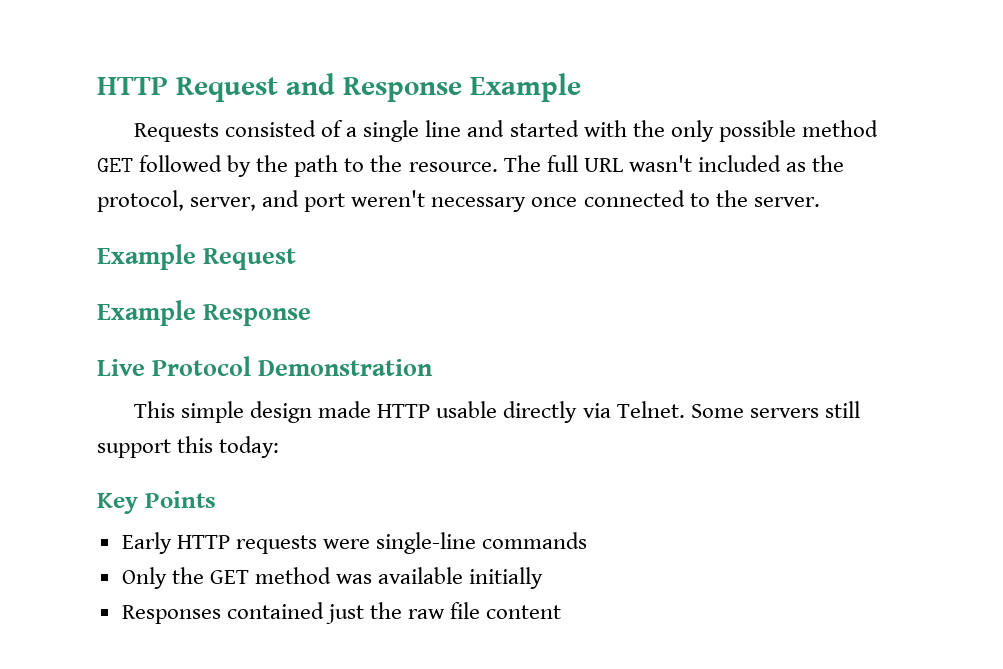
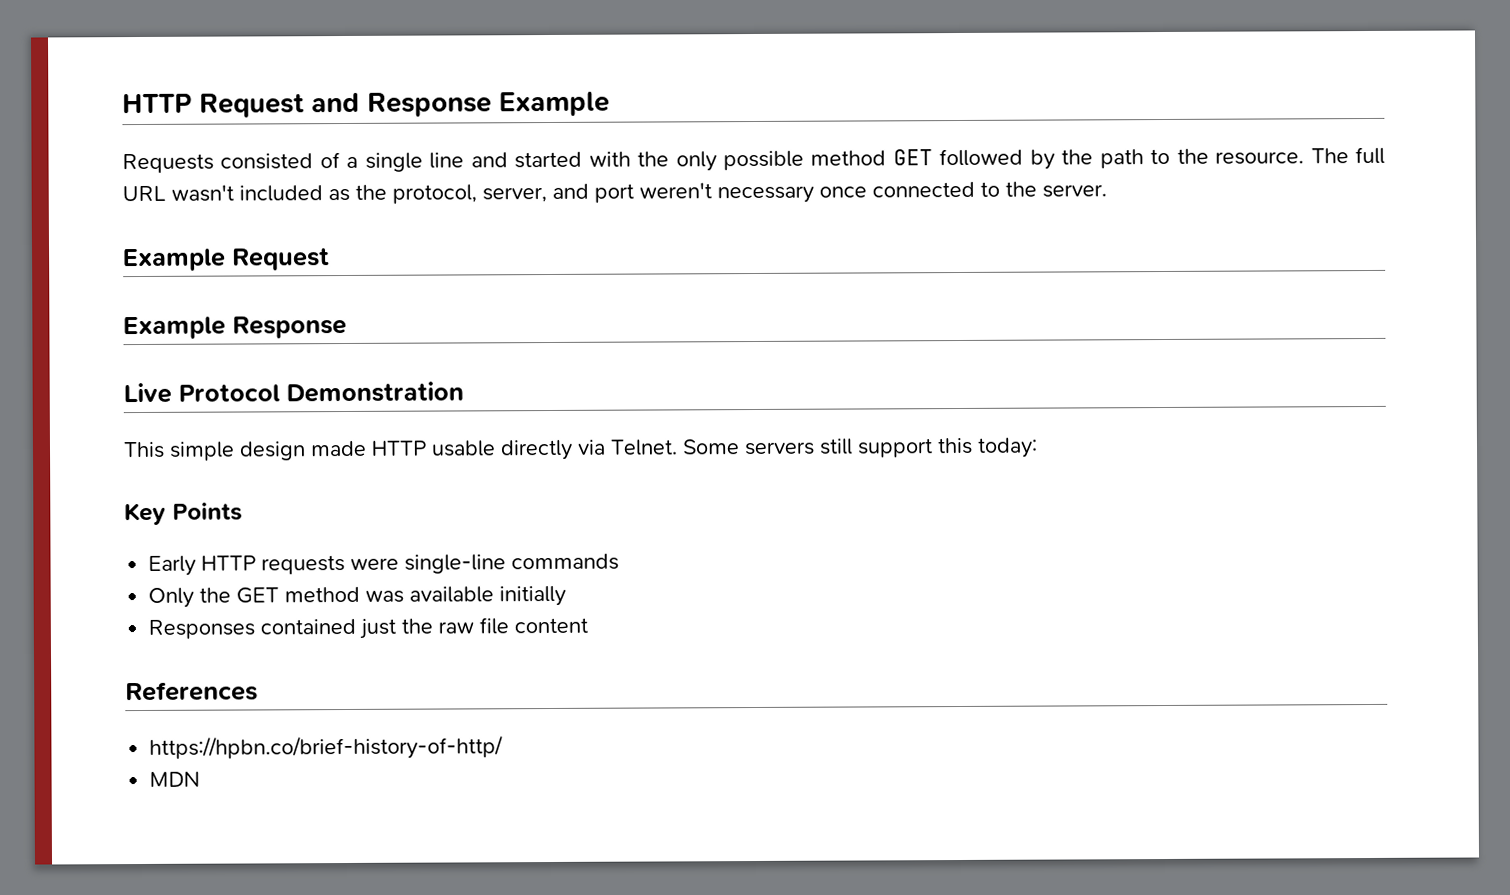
(562, 612) none -> [125,681,258,702] [149,735,504,760] [149,771,201,787] // References // https://hpbn.co/brief-history-of-http/ // MDN

